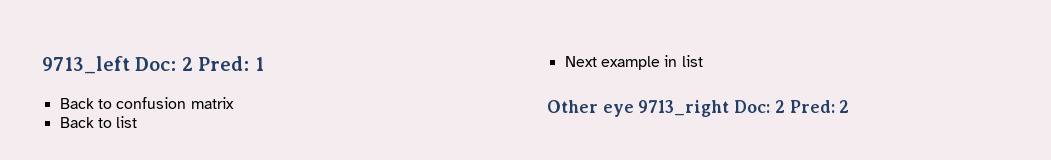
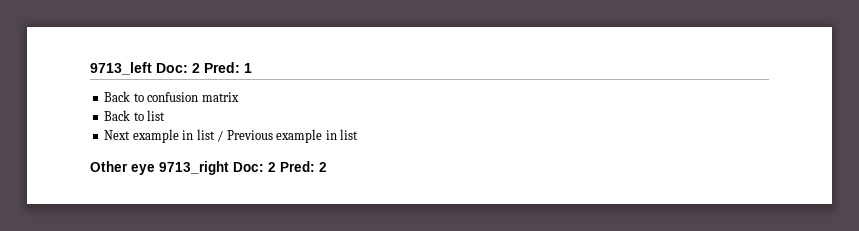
(703, 61) none -> [217,129,359,143] / Previous example in list

